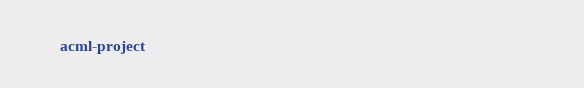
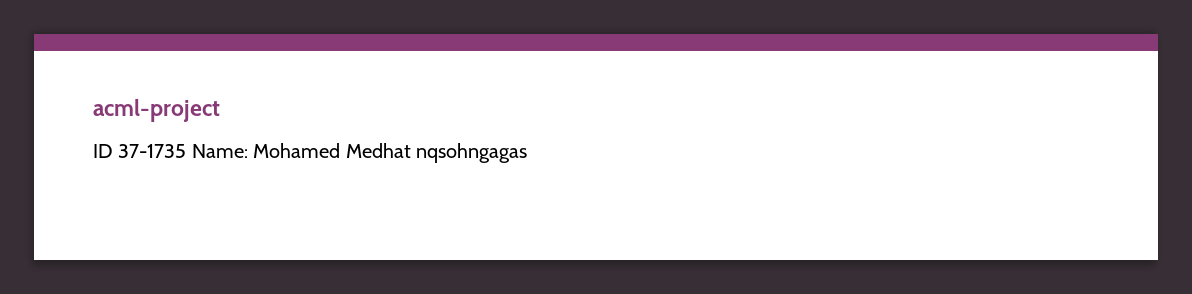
(146, 47) none -> [93,143,527,163] // ID 37-1735 Name: Mohamed Medhat nqsohngagas

